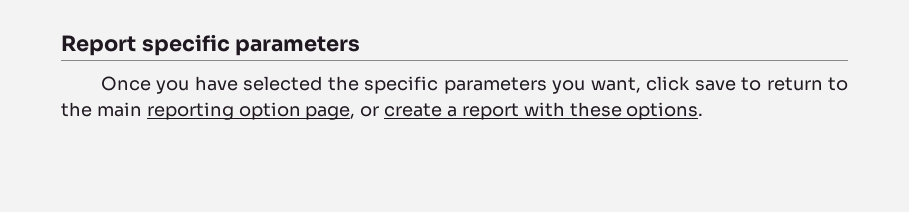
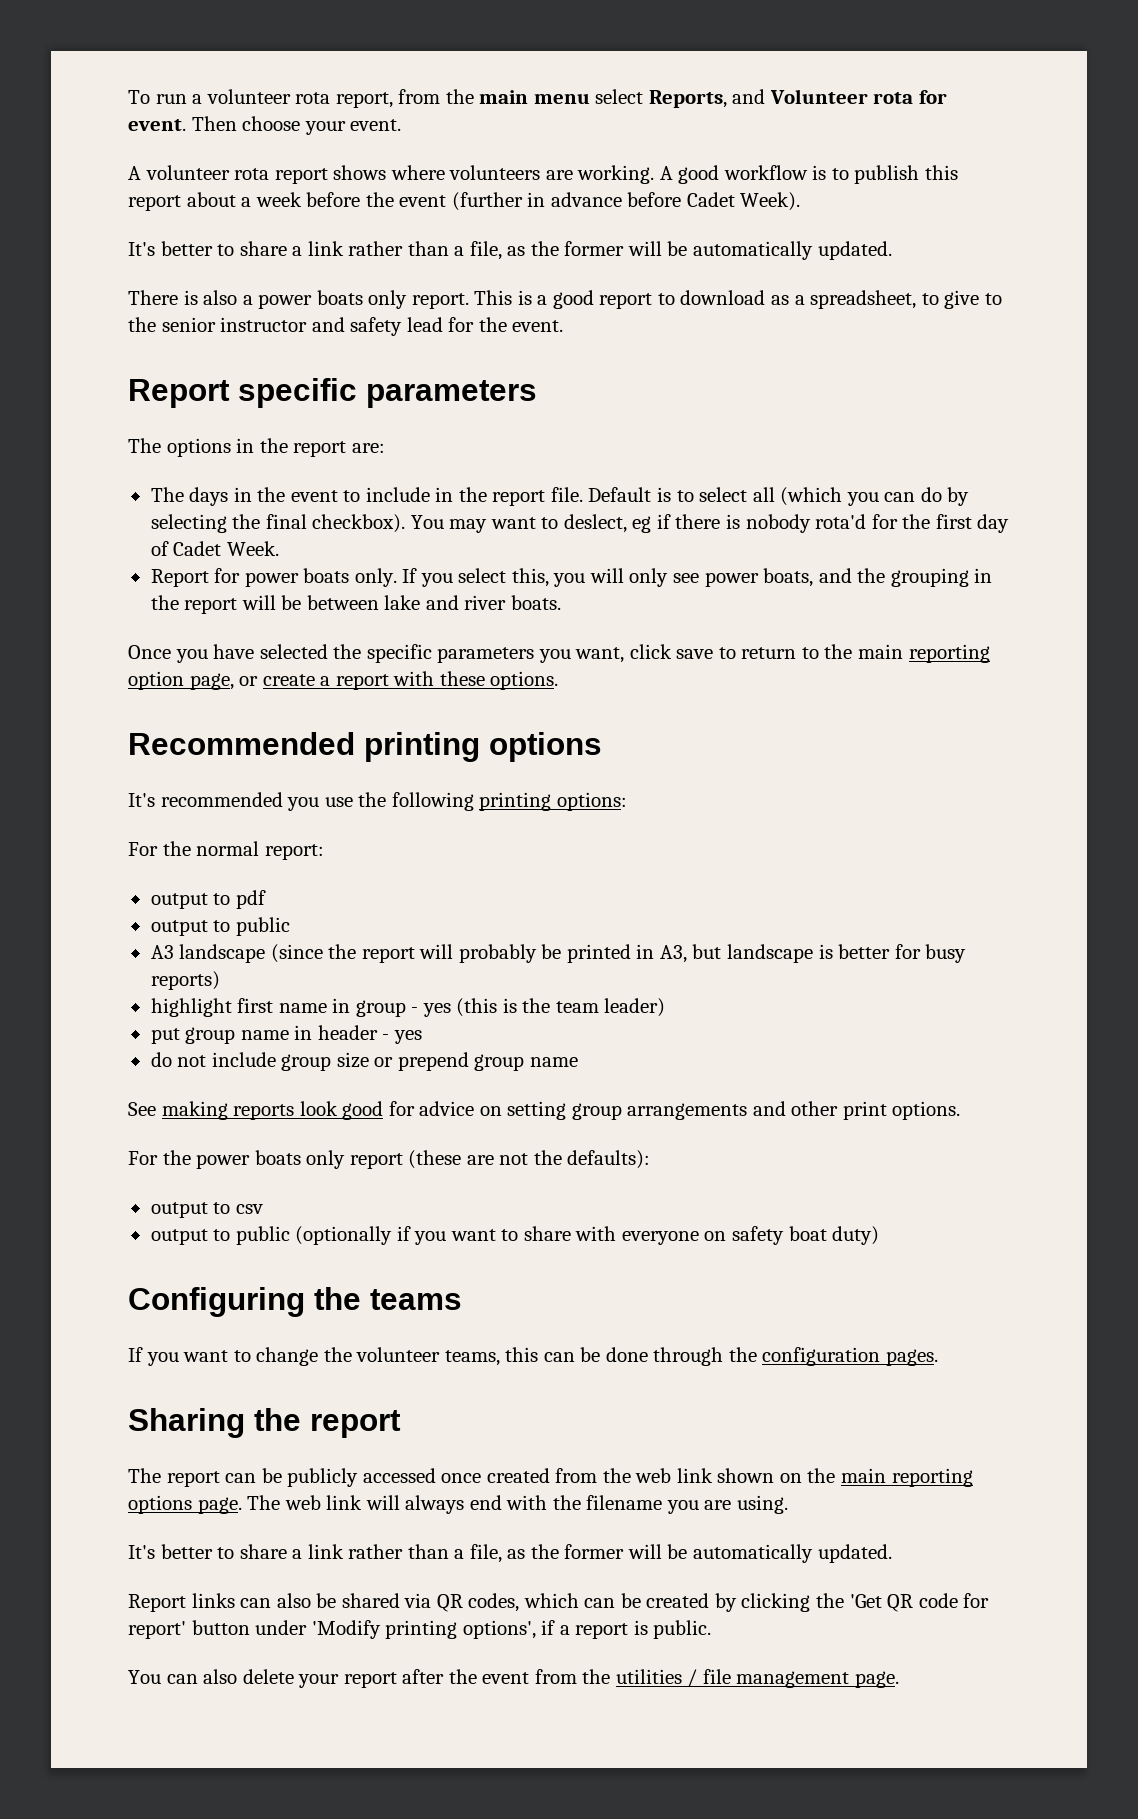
[61,34,361,56] Report specific parameters -> [128,89,948,108] [128,116,402,135] [128,165,959,184] [128,192,801,211] [128,241,892,260] [128,290,1002,309] [128,317,564,336] [128,378,537,408] [128,438,385,457] [150,487,970,506] [150,514,1010,533] [150,541,279,556] [150,568,993,587] [150,595,561,614] To run a volunteer rota report, from the main menu select Reports, and Volunteer rota for event. Then choose your event. // A volunteer rota report shows where volunteers are working. A good workflow is to publish this report about a week before the event (further in advance before Cadet Week). // It's better to share a link rather than a file, as the former will be automatically updated. // There is also a power boats only report. This is a good report to download as a spreadsheet, to give to the senior instructor and safety lead for the event. // Report specific parameters // The options in the report are: // The days in the event to include in the report file. Default is to select all (which you can do by selecting the final checkbox). You may want to deslect, eg if there is nobody rota'd for the first day of Cadet Week. // Report for power boats only. If you select this, you will only see power boats, and the grouping in the report will be between lake and river boats.
(704, 111) none -> [128,732,602,762] [128,792,627,811] [128,841,324,860] [150,890,266,909] [150,917,290,936] [150,944,967,963] [150,971,220,990] [150,998,666,1017] [150,1025,422,1044] [150,1052,578,1071] [128,1101,961,1120] [128,1150,651,1169] [150,1202,263,1218] [150,1226,880,1245] [128,1287,462,1317] [128,1347,939,1366] [128,1408,401,1438] [128,1468,973,1487] [128,1495,788,1514] [128,1544,892,1563] [128,1593,990,1612] [128,1620,712,1639] [128,1669,900,1688] // Recommended printing options // It's recommended you use the following printing options: // For the normal report: // output to pdf // output to public // A3 landscape (since the report will probably be printed in A3, but landscape is better for busy reports) // highlight first name in group - yes (this is the team leader) // put group name in header - yes // do not include group size or prepend group name // See making reports look good for advice on setting group arrangements and other print options. // For the power boats only report (these are not the defaults): // output to csv // output to public (optionally if you want to share with everyone on safety boat duty) // Configuring the teams // If you want to change the volunteer teams, this can be done through the configuration pages. // Sharing the report // The report can be publicly accessed once created from the web link shown on the main reporting options page. The web link will always end with the filename you are using. // It's better to share a link rather than a file, as the former will be automatically updated. // Report links can also be shared via QR codes, which can be created by clicking the 'Get QR code for report' button under 'Modify printing options', if a report is public. // You can also delete your report after the event from the utilities / file management page.

